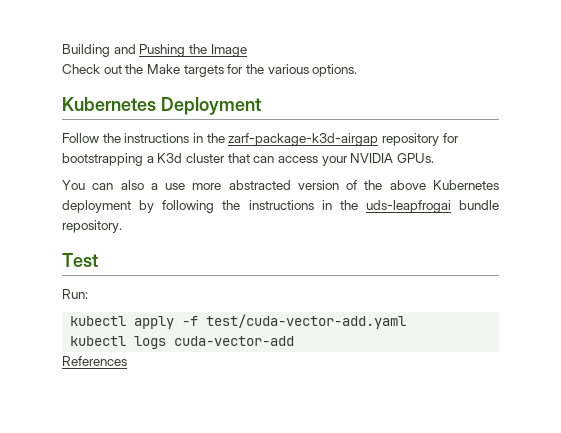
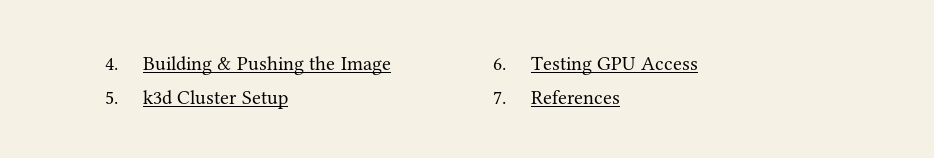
[62,44,136,57] Building and -> [105,56,232,75] 4. Building &
[62,64,358,77] [62,97,261,115] [62,133,459,146] [62,153,434,166] [62,180,499,190] [62,200,499,213] [62,220,122,233] [62,253,98,267] [62,289,88,299] [70,314,407,329] [70,336,295,349] Check out the Make targets for the various options. // Kubernetes Deployment // Follow the instructions in the zarf-package-k3d-airgap repository for bootstrapping a K3d cluster that can access your NVIDIA GPUs. // You can also a use more abstracted version of the above Kubernetes deployment by following the instructions in the uds-leapfrogai bundle repository. // Test // Run: // kubectl apply -f test/cuda-vector-add.yaml // kubectl logs cuda-vector-add // -> [105,90,288,109] [493,56,698,75] [493,91,506,104] 5. k3d Cluster Setup // 6. Testing GPU Access // 7.

